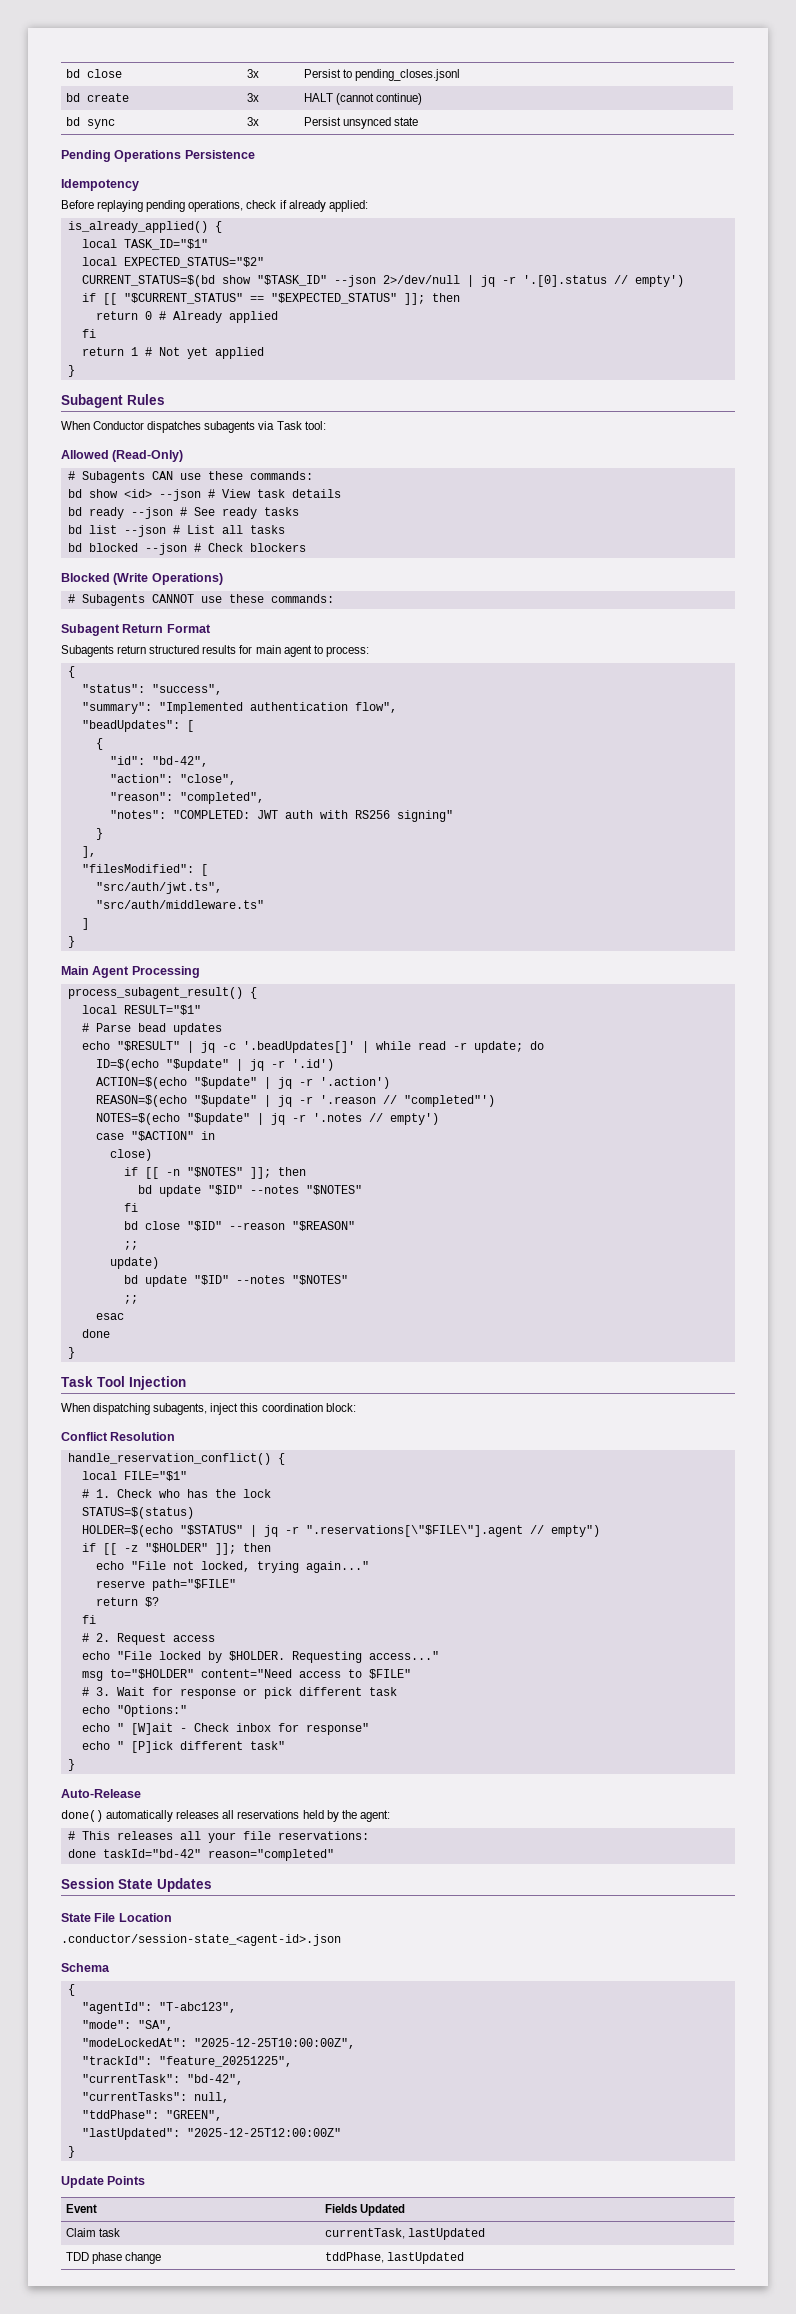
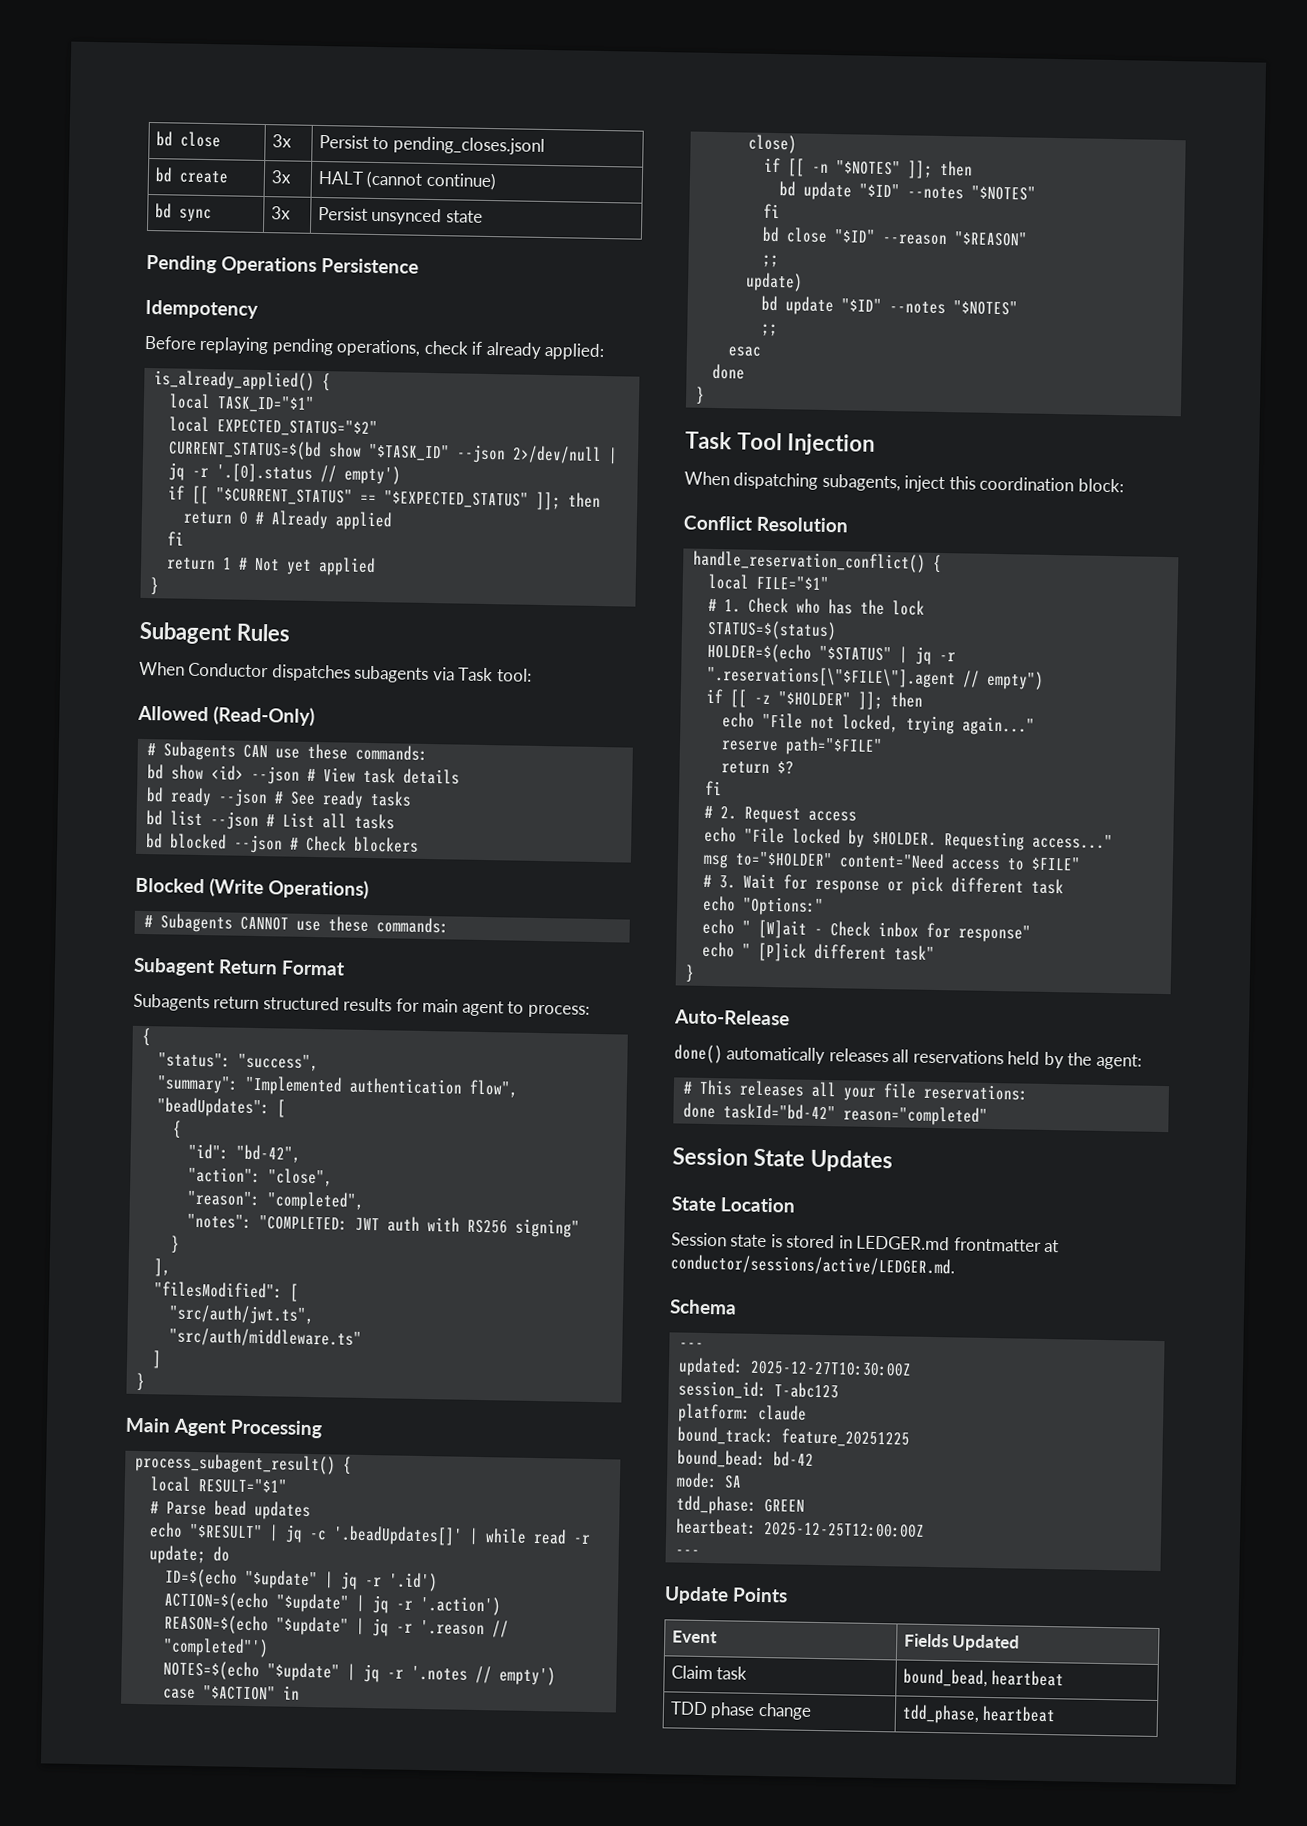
[94,1913,116,1922] File -> (717, 1204) none
[61,1934,341,1946] [61,1963,110,1972] [67,1984,75,1996] [81,2002,236,2014] [81,2020,173,2031] [81,2038,355,2049] [81,2056,292,2067] [81,2074,243,2085] [81,2092,229,2103] [81,2110,222,2121] [81,2128,341,2140] [67,2146,75,2158] .conductor/session-state_<agent-id>.json // Schema // { // "agentId": "T-abc123", // "mode": "SA", // "modeLockedAt": "2025-12-25T10:00:00Z", // "trackId": "feature_20251225", // "currentTask": "bd-42", // "currentTasks": null, // "tddPhase": "GREEN", // "lastUpdated": "2025-12-25T12:00:00Z" // } -> [671,1232,1060,1253] [670,1254,955,1277] [669,1299,737,1315] [678,1342,704,1349] [677,1357,912,1377] [677,1380,839,1400] [677,1403,807,1423] [676,1426,910,1448] [676,1449,814,1469] [675,1472,742,1489] [675,1495,805,1515] [675,1518,925,1538] [674,1549,700,1556] Session state is stored in LEDGER.md frontmatter at conductor/sessions/active/LEDGER.md. // Schema // --- // updated: 2025-12-27T10:30:00Z // session_id: T-abc123 // platform: claude // bound_track: feature_20251225 // bound_bead: bd-42 // mode: SA // tdd_phase: GREEN // heartbeat: 2025-12-25T12:00:00Z // ---
[324,2228,485,2240] currentTask, lastUpdated -> [902,1668,1065,1688] bound_bead, heartbeat
[324,2252,464,2264] tddPhase, lastUpdated -> [901,1704,1057,1724] tdd_phase, heartbeat

